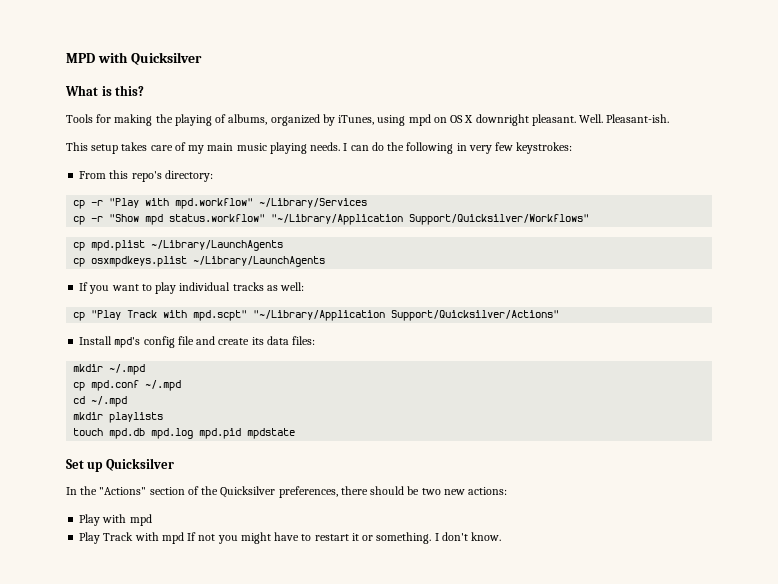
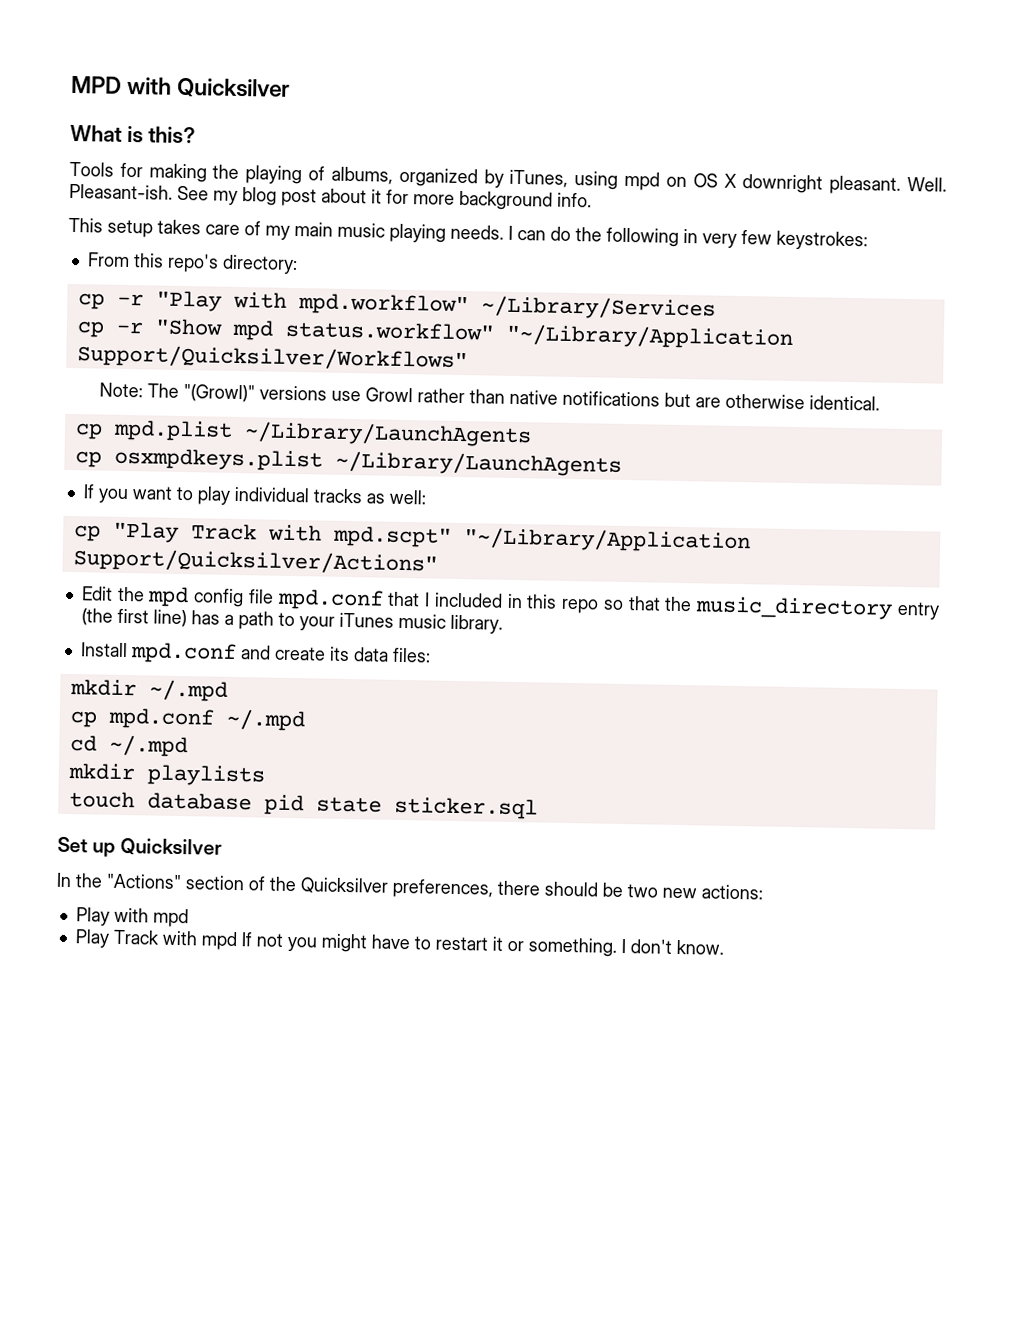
(670, 118) none -> [177,185,592,211] See my blog post about it for more background info.
(590, 219) none -> [98,382,880,411] // Note: The "(Growl)" versions use Growl rather than native notifications but are otherwise identical.
[79,336,194,348] Install mpd's config file -> [80,586,941,620] [80,608,503,634] [79,642,237,665] Edit the mpd config file mpd.conf that I included in this repo so that the music_directory entry (the first line) has a path to your iTunes music library. // Install mpd.conf
[109,428,296,439] mpd.db mpd.log mpd.pid mpdstate -> [146,792,538,820] database pid state sticker.sql

